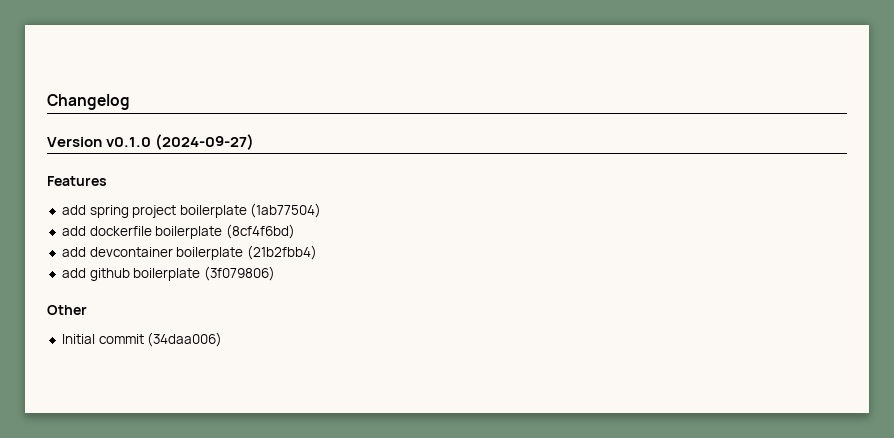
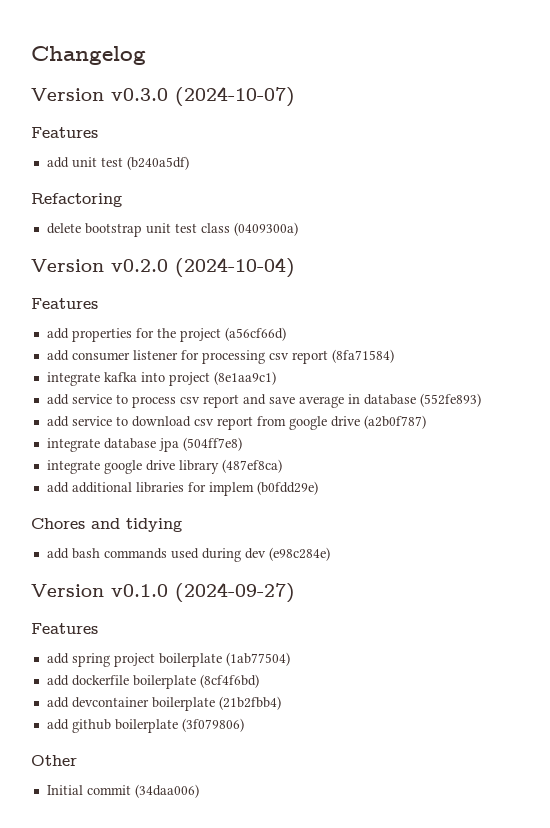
(130, 102) none -> [31,86,295,107] [31,127,98,138] [46,156,189,170] [31,193,122,207] [46,222,298,237] [31,257,295,278] [31,298,98,309] [46,327,286,342] [46,349,394,364] [46,371,276,386] [46,393,481,408] [46,415,426,430] [46,437,242,452] [46,459,282,474] [46,481,318,496] [31,518,182,532] [46,547,330,562] // Version v0.3.0 (2024-10-07) // Features // add unit test (b240a5df) // Refactoring // delete bootstrap unit test class (0409300a) // Version v0.2.0 (2024-10-04) // Features // add properties for the project (a56cf66d) // add consumer listener for processing csv report (8fa71584) // integrate kafka into project (8e1aa9c1) // add service to process csv report and save average in database (552fe893) // add service to download csv report from google drive (a2b0f787) // integrate database jpa (504ff7e8) // integrate google drive library (487ef8ca) // add additional libraries for implem (b0fdd29e) // Chores and tidying // add bash commands used during dev (e98c284e)

